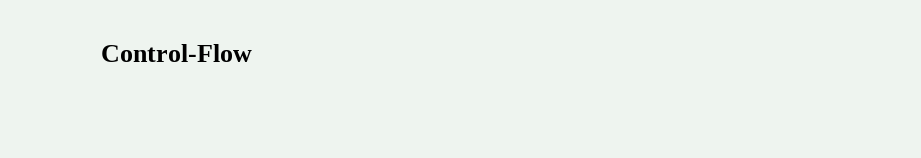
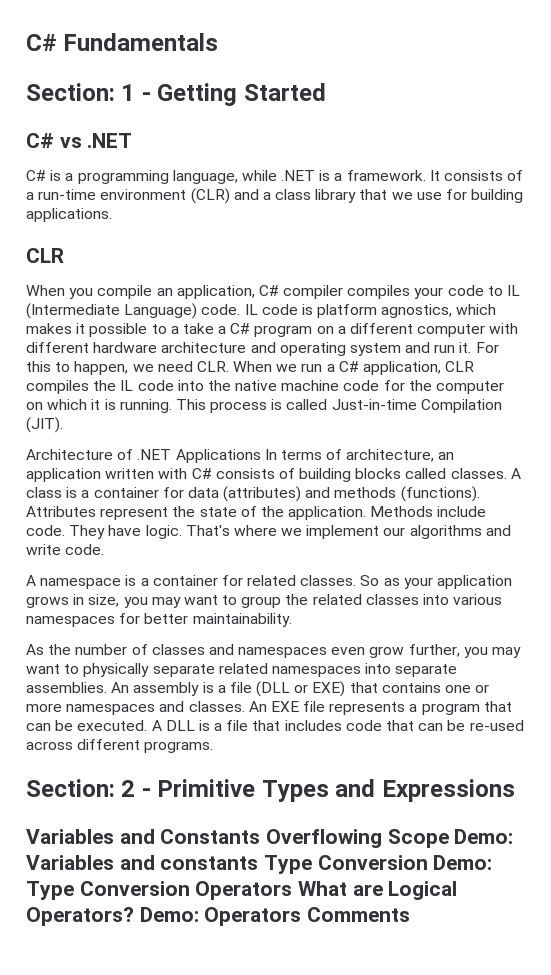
[101,44,252,62] Control-Flow -> [26,33,219,51] [26,83,326,106] [26,133,133,148] [26,170,524,184] [26,188,524,204] [26,208,112,222] [26,248,64,263] [26,285,521,299] [26,303,497,319] [26,323,519,337] [26,342,499,356] [26,361,475,375] [26,380,505,394] [26,399,502,413] [26,417,63,433] [26,449,455,463] [26,468,521,482] [26,486,480,502] [26,506,487,520] [26,525,511,539] [26,544,105,555] [26,575,513,589] [26,594,503,608] [26,613,292,627] [26,644,522,658] [26,663,458,677] [26,681,490,697] [26,701,512,715] [26,720,524,731] [26,739,214,753] [26,779,515,802] [26,829,514,848] [26,855,493,874] [26,881,458,900] [26,907,411,926] C# Fundamentals // Section: 1 - Getting Started // C# vs .NET // C# is a programming language, while .NET is a framework. It consists of a run-time environment (CLR) and a class library that we use for building applications. // CLR // When you compile an application, C# compiler compiles your code to IL (Intermediate Language) code. IL code is platform agnostics, which makes it possible to a take a C# program on a different computer with different hardware architecture and operating system and run it. For this to happen, we need CLR. When we run a C# application, CLR compiles the IL code into the native machine code for the computer on which it is running. This process is called Just-in-time Compilation (JIT). // Architecture of .NET Applications In terms of architecture, an application written with C# consists of building blocks called classes. A class is a container for data (attributes) and methods (functions). Attributes represent the state of the application. Methods include code. They have logic. That's where we implement our algorithms and write code. // A namespace is a container for related classes. So as your application grows in size, you may want to group the related classes into various namespaces for better maintainability. // As the number of classes and namespaces even grow further, you may want to physically separate related namespaces into separate assemblies. An assembly is a file (DLL or EXE) that contains one or more namespaces and classes. An EXE file represents a program that can be executed. A DLL is a file that includes code that can be re-used across different programs. // Section: 2 - Primitive Types and Expressions // Variables and Constants Overflowing Scope Demo: Variables and constants Type Conversion Demo: Type Conversion Operators What are Logical Operators? Demo: Operators Comments

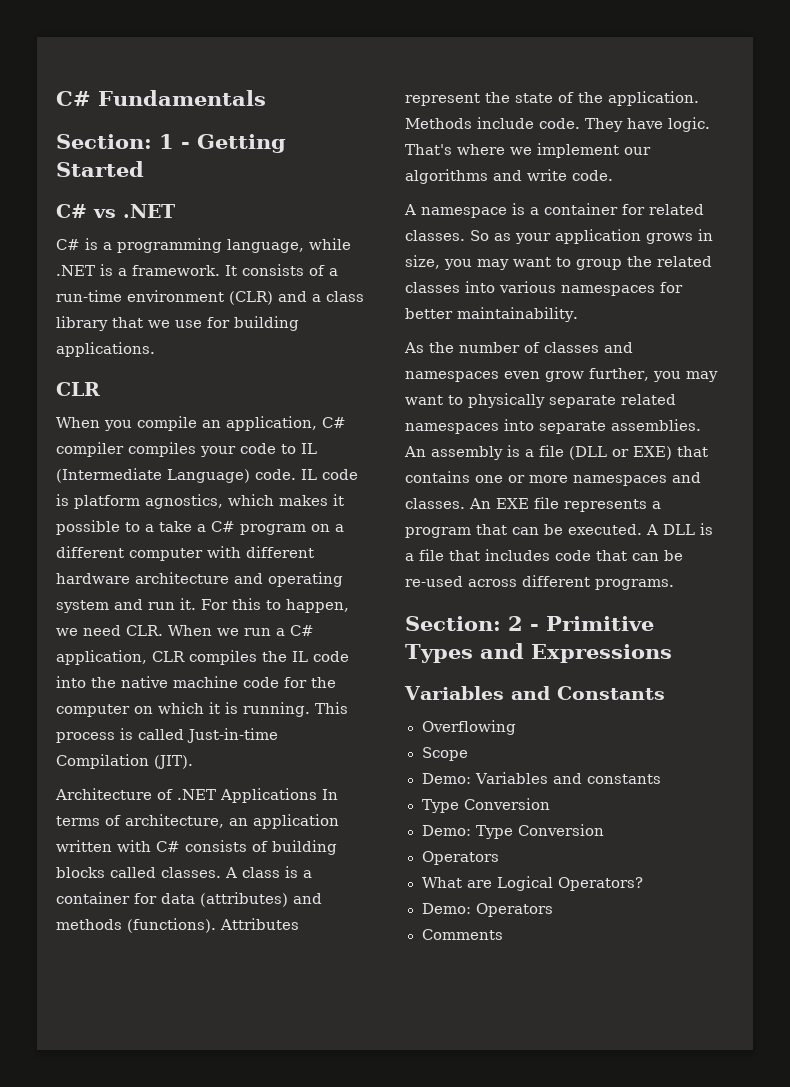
(261, 836) none -> (665, 693) //
(383, 838) none -> (516, 727) //
(449, 838) none -> (468, 754) //
[264,855,428,874] Type Conversion -> [421,798,550,813] // Type Conversion //
[195,881,293,900] Operators -> [421,851,499,865] // Operators //
(134, 916) none -> (643, 884) //
(302, 916) none -> (553, 910) //

